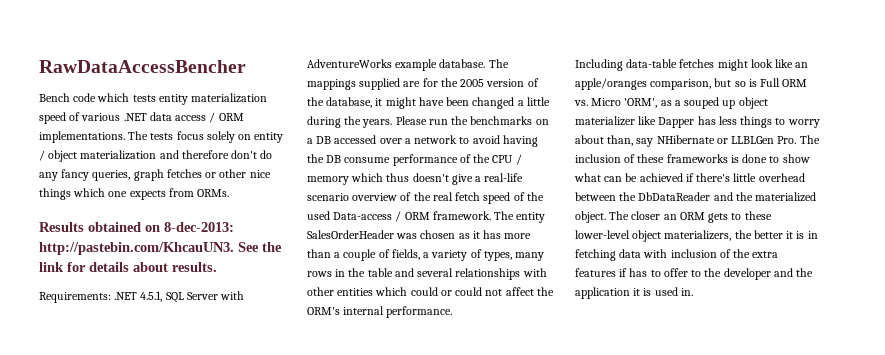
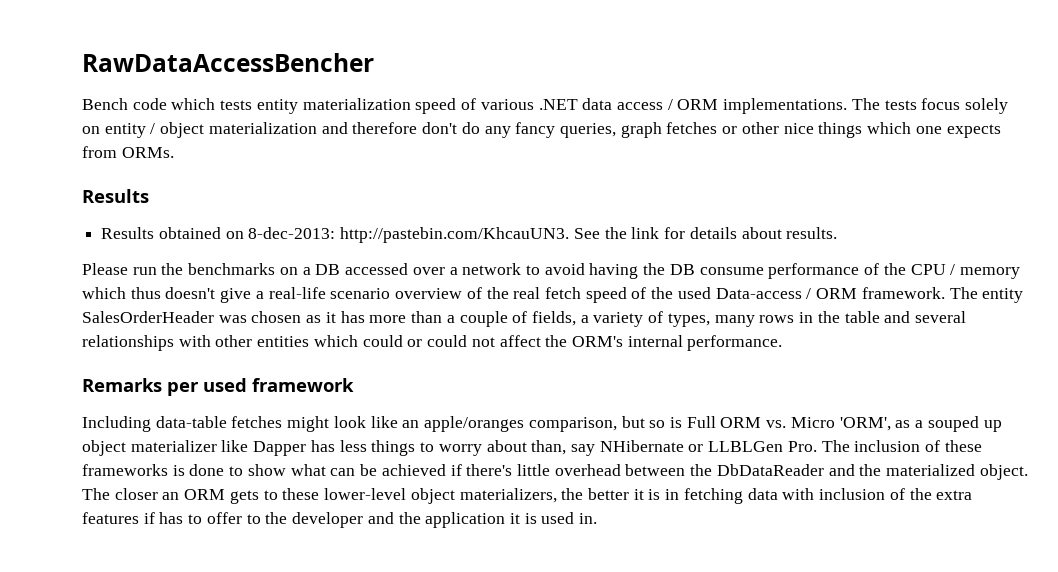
(84, 227) none -> [101,227,155,239] // Results
[39,291,245,303] [307,59,509,71] [307,78,539,90] [307,97,550,109] [307,116,393,128] Requirements: .NET 4.5.1, SQL Server with AdventureWorks example database. The mappings supplied are for the 2005 version of the database, it might have been changed a little during the years. -> (838, 233) none
(453, 312) none -> [82,378,354,396] // Remarks per used framework

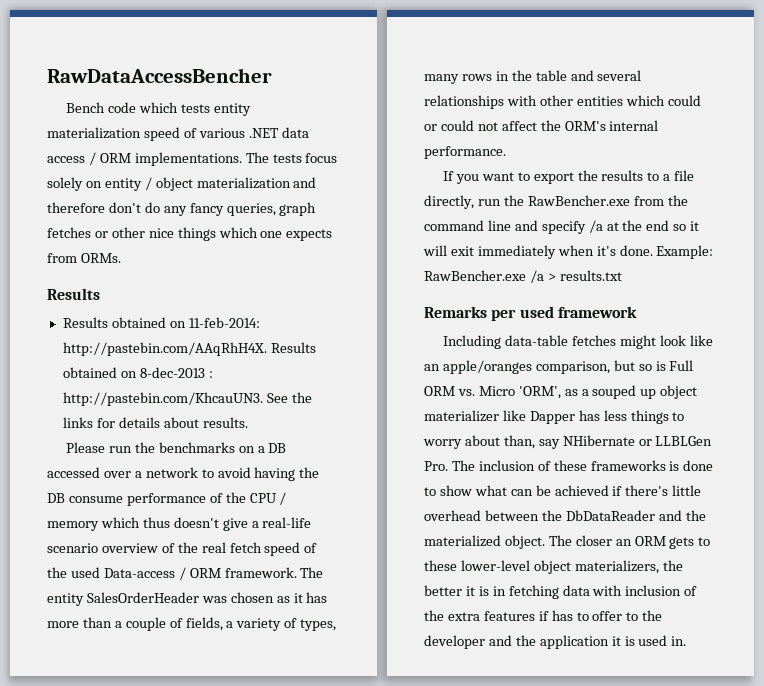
[248,227,336,239] 8-dec-2013: -> [188,317,260,328] [62,342,316,356] [62,367,213,378] 11-feb-2014: http://pastebin.com/AAqRhH4X. Results obtained on 8-dec-2013 :
[631,227,660,239] link -> [62,417,93,428] links
(783, 343) none -> [442,170,695,184] [424,195,688,209] [424,220,700,234] [423,245,714,259] [424,270,622,283] // If you want to export the results to a file directly, run the RawBencher.exe from the command line and specify /a at the end so it will exit immediately when it's done. Example: RawBencher.exe /a > results.txt

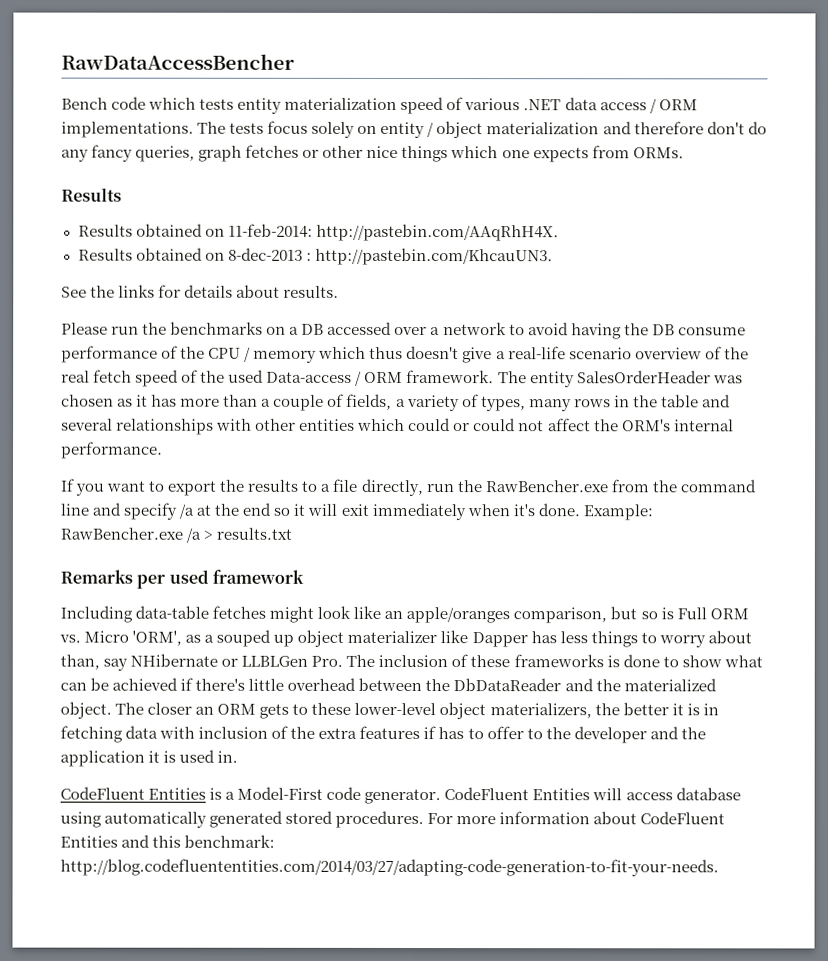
(267, 349) none -> (559, 232) //
(263, 399) none -> (553, 256) //
(687, 641) none -> [60,786,741,805] [60,810,726,829] [60,834,276,848] [60,858,719,877] // CodeFluent Entities is a Model-First code generator. CodeFluent Entities will access database using automatically generated stored procedures. For more information about CodeFluent Entities and this benchmark: http://blog.codefluententities.com/2014/03/27/adapting-code-generation-to-fit-your-needs.

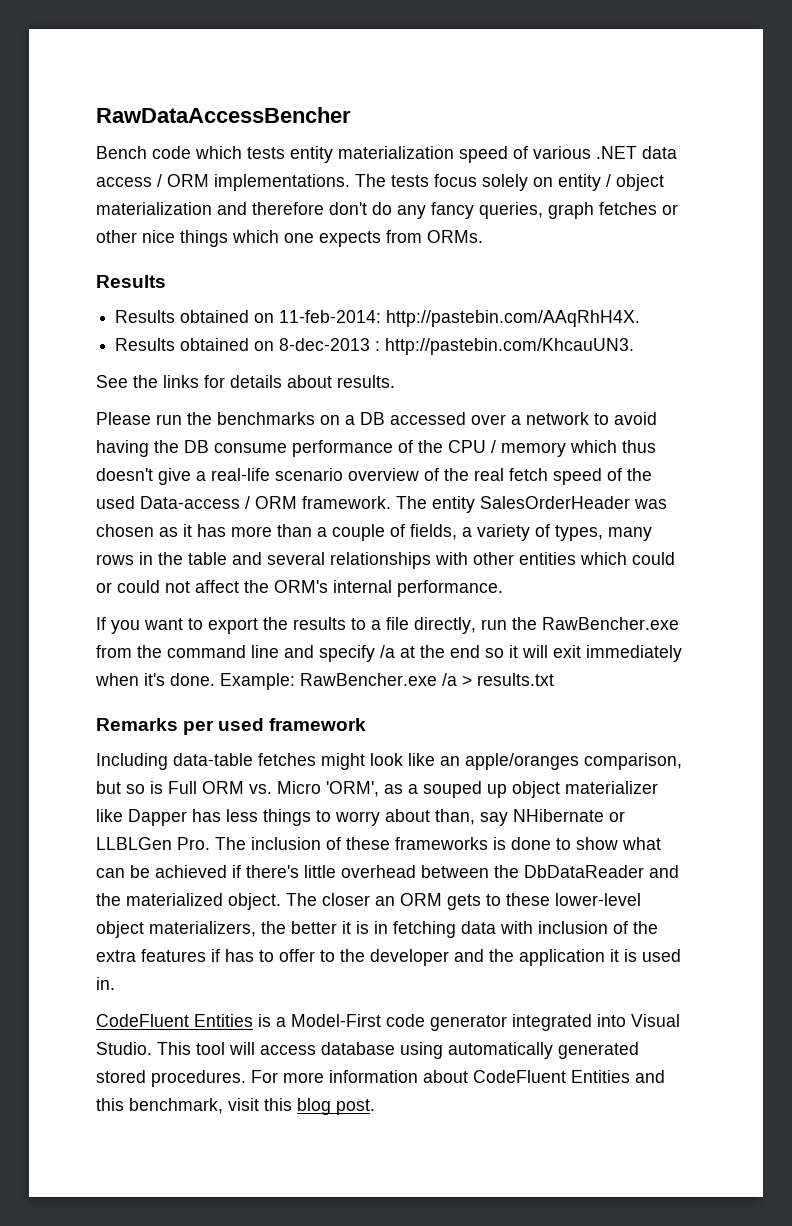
[364,787,591,805] generator. CodeFluent Entities -> [430,1014,680,1031] [96,1042,225,1055] generator integrated into Visual Studio. This tool
[184,834,276,848] [60,858,719,877] benchmark: http://blog.codefluententities.com/2014/03/27/adapting-code-generation-to-fit-your-needs. -> [129,1098,375,1115] benchmark, visit this blog post.

